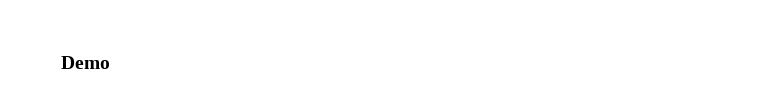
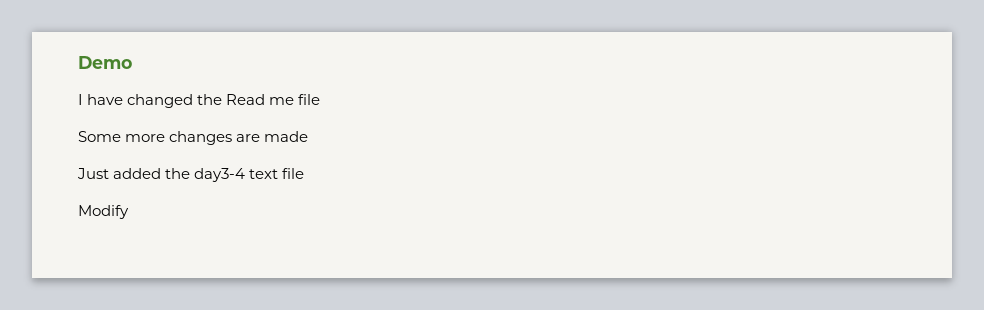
(110, 62) none -> [78,94,321,108] [78,131,309,145] [77,168,305,182] [78,205,129,219] // I have changed the Read me file // Some more changes are made // Just added the day3-4 text file // Modify

